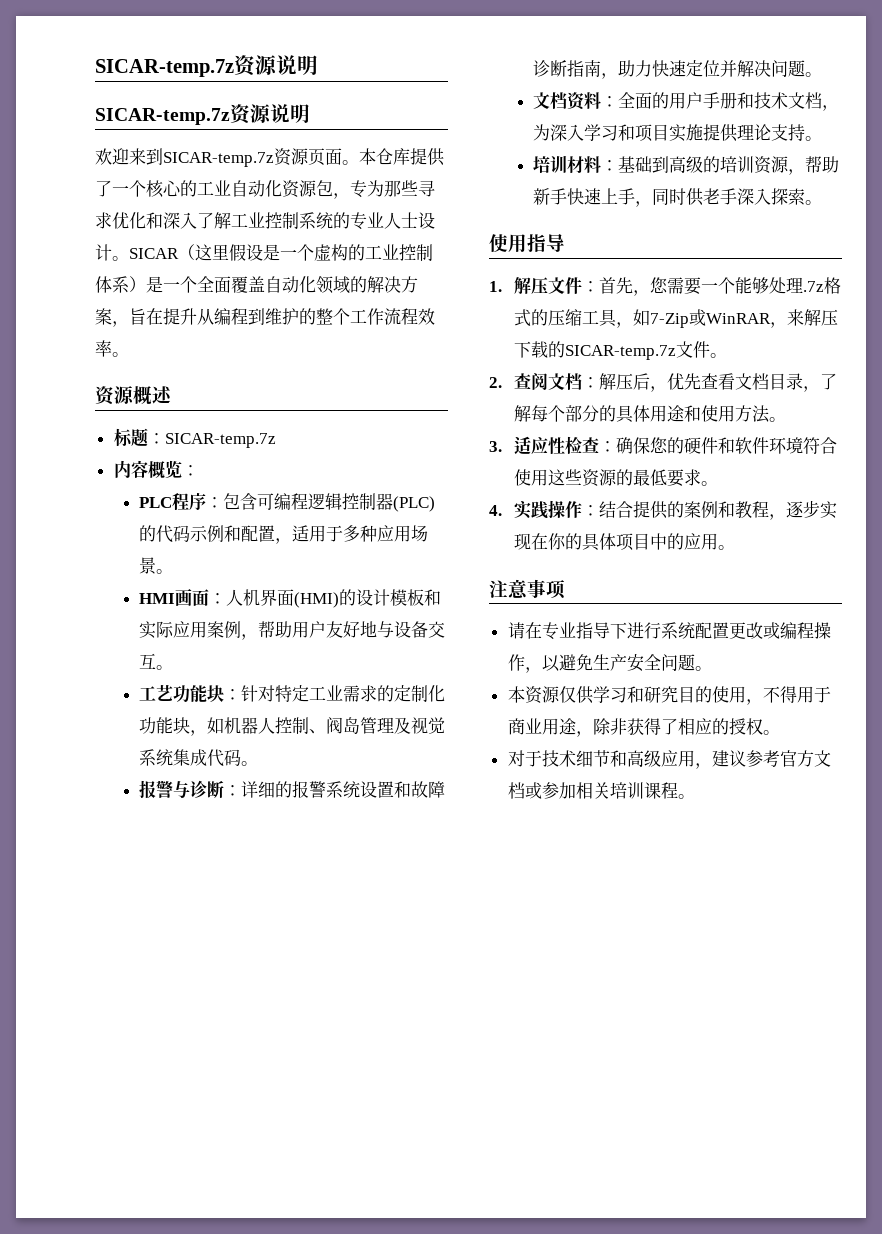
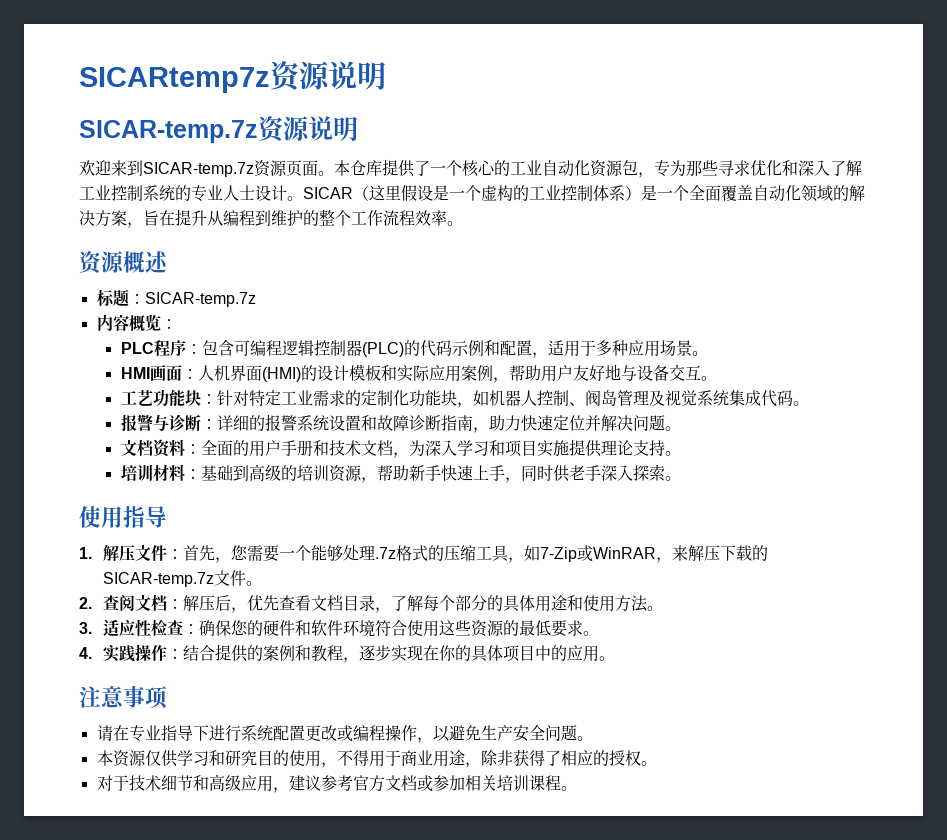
[95,59,234,77] SICAR-temp.7z -> [79,67,270,93] SICARtemp7z

